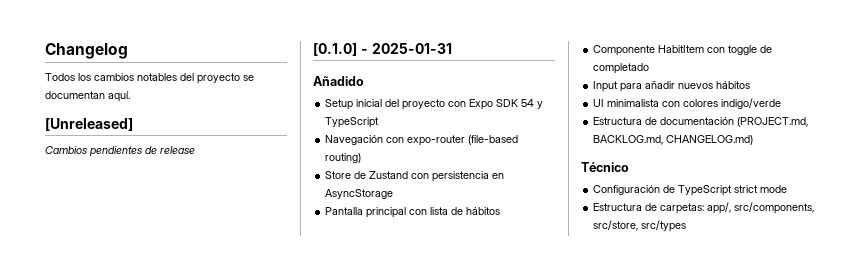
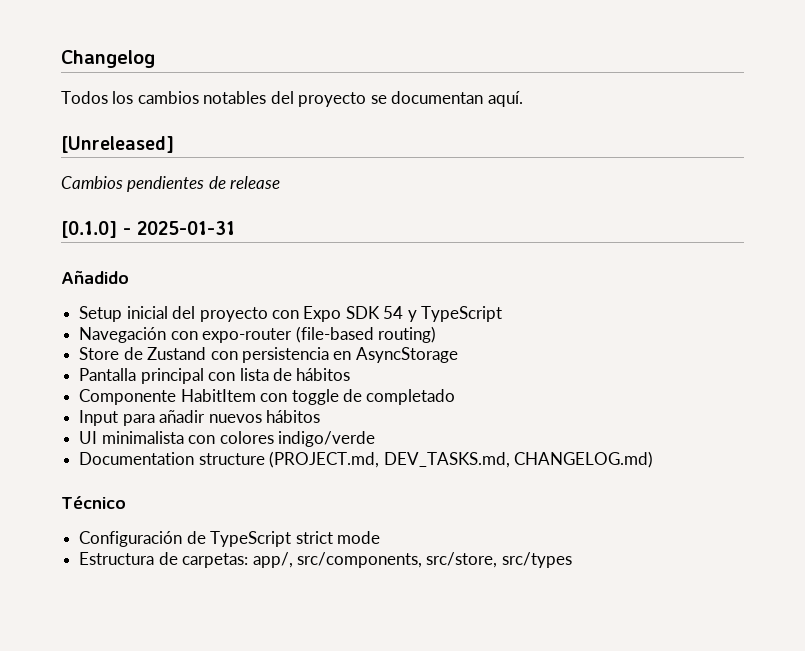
[593,117,809,127] [593,135,664,145] Estructura de documentación (PROJECT.md, BACKLOG.md, -> [79,451,510,468] Documentation structure (PROJECT.md, DEV_TASKS.md,

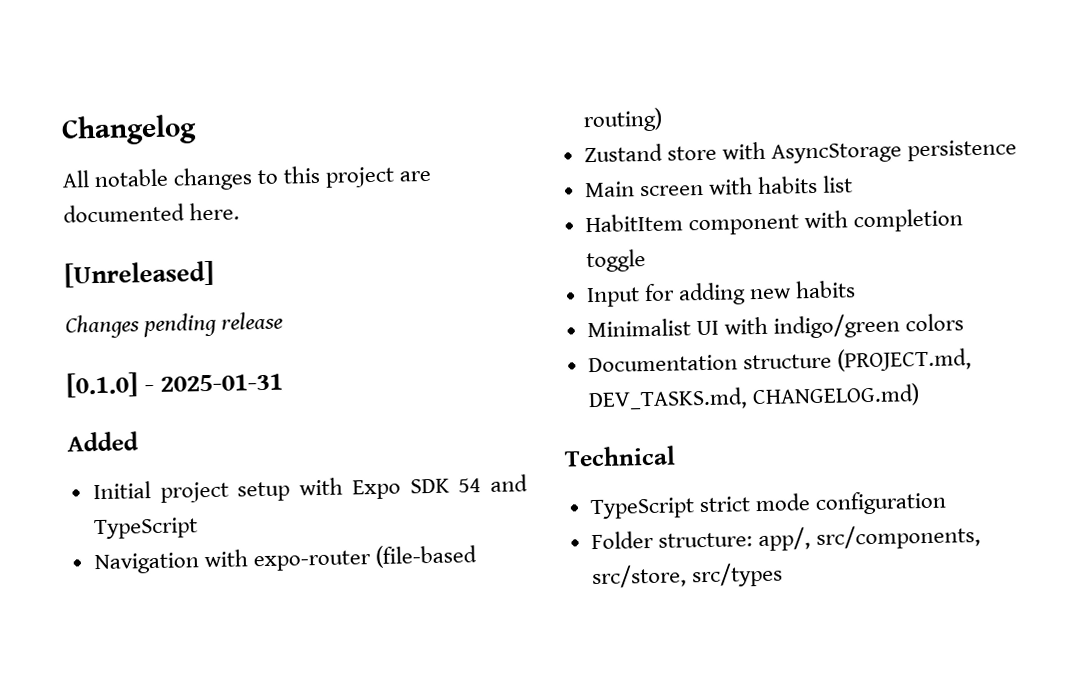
[61,91,523,107] [61,136,174,153] [61,176,281,192] [61,221,235,238] [61,270,129,284] [79,306,299,322] Todos los cambios notables del proyecto se documentan aquí. // [Unreleased] // Cambios pendientes de release // [0.1.0] - 2025-01-31 // Añadido // Setup inicial del proyecto con -> [62,165,432,191] [63,202,241,223] [64,260,214,288] [65,311,284,339] [66,372,284,398] [67,431,139,452] [92,477,343,503] All notable changes to this project are documented here. // [Unreleased] // Changes pending release // [0.1.0] - 2025-01-31 // Added // Initial project setup with
[407,310,417,322] y -> [490,474,528,492] and
[79,327,198,343] Navegación con -> [93,549,248,575] Navigation with
[79,347,458,363] [79,368,351,384] [79,389,288,405] Store de Zustand con persistencia en AsyncStorage // Pantalla principal con lista de hábitos // Componente HabitItem con -> [583,139,1018,164] [583,175,854,198] [584,208,963,236] Zustand store with AsyncStorage persistence // Main screen with habits list // HabitItem component with completion
[342,389,456,405] de completado -> (646, 261) none
[122,410,320,426] [79,431,375,447] para añadir nuevos hábitos // UI minimalista con colores indigo/verde -> [643,280,857,306] [586,313,965,339] for adding new habits // Minimalist UI with indigo/green colors
[61,496,126,509] [79,531,206,547] Técnico // Configuración de -> [564,445,676,467] Technical //
[79,552,249,568] // Estructura de carpetas: -> [814,490,947,516] [590,530,753,550] configuration // Folder structure:

